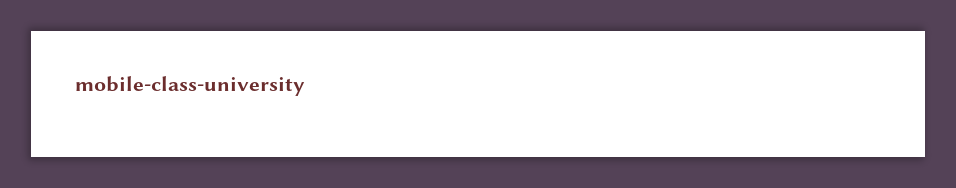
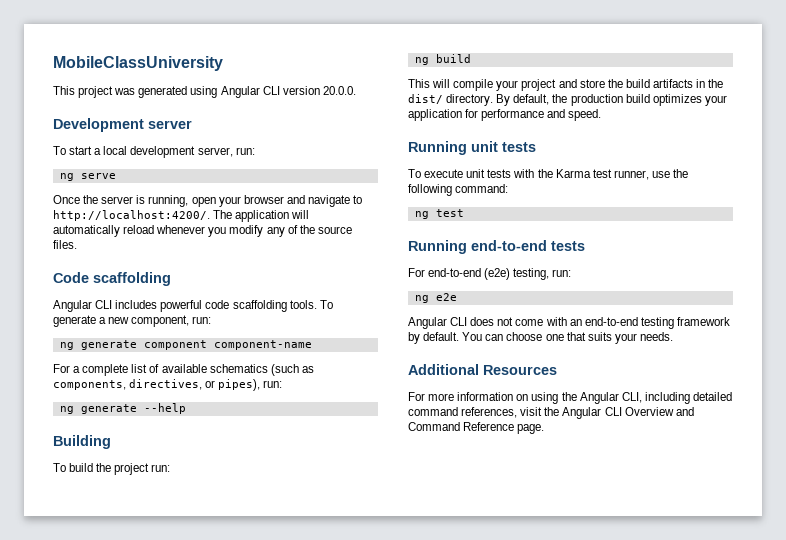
[75,76,305,96] mobile-class-university -> [53,56,223,71] [53,86,356,98] [53,118,192,132] [53,146,255,158] [59,173,116,181] [53,195,363,207] [53,210,310,222] [53,225,352,237] [53,240,77,249] [53,272,171,286] [53,300,333,312] [53,315,212,327] [59,340,312,350] [53,364,314,376] [53,379,283,391] [59,403,186,414] [53,435,111,449] [53,463,171,475] [414,54,471,65] [408,79,724,91] [408,94,727,106] [408,109,602,121] [408,141,536,155] [408,169,689,180] [408,184,509,196] [414,209,464,219] [408,240,585,254] [408,268,572,280] [414,293,457,303] [408,317,730,329] [408,332,673,344] [408,364,557,375] [408,392,732,404] [408,407,694,419] [408,422,545,434] MobileClassUniversity // This project was generated using Angular CLI version 20.0.0. // Development server // To start a local development server, run: // ng serve // Once the server is running, open your browser and navigate to http://localhost:4200/. The application will automatically reload whenever you modify any of the source files. // Code scaffolding // Angular CLI includes powerful code scaffolding tools. To generate a new component, run: // ng generate component component-name // For a complete list of available schematics (such as components, directives, or pipes), run: // ng generate --help // Building // To build the project run: // ng build // This will compile your project and store the build artifacts in the dist/ directory. By default, the production build optimizes your application for performance and speed. // Running unit tests // To execute unit tests with the Karma test runner, use the following command: // ng test // Running end-to-end tests // For end-to-end (e2e) testing, run: // ng e2e // Angular CLI does not come with an end-to-end testing framework by default. You can choose one that suits your needs. // Additional Resources // For more information on using the Angular CLI, including detailed command references, visit the Angular CLI Overview and Command Reference page.

